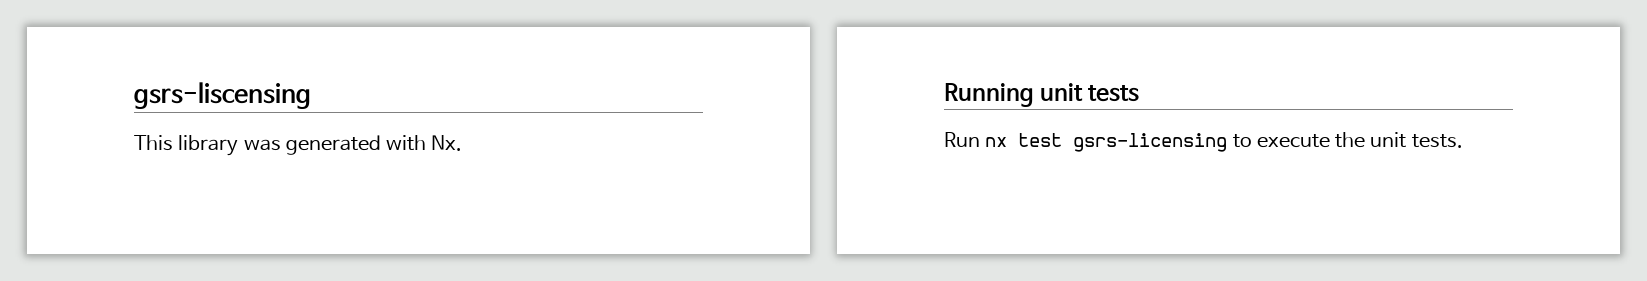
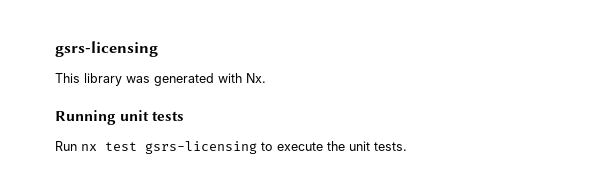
[134,82,311,109] gsrs-liscensing -> [55,41,158,57] gsrs-licensing

